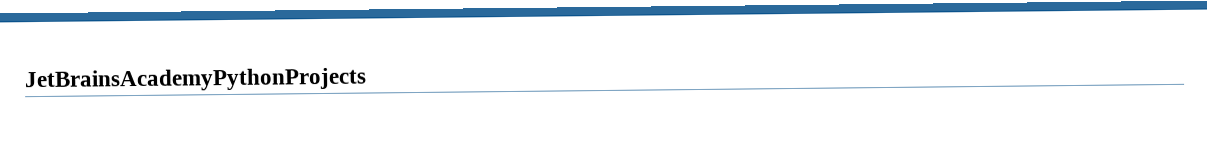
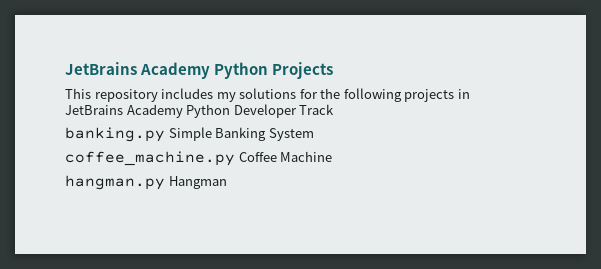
[24,67,367,93] JetBrainsAcademyPythonProjects -> [65,62,334,79] [65,88,470,102] [65,104,335,118] [65,127,314,142] [65,151,333,166] [65,175,227,190] JetBrains Academy Python Projects // This repository includes my solutions for the following projects in JetBrains Academy Python Developer Track // banking.py Simple Banking System // coffee_machine.py Coffee Machine // hangman.py Hangman

